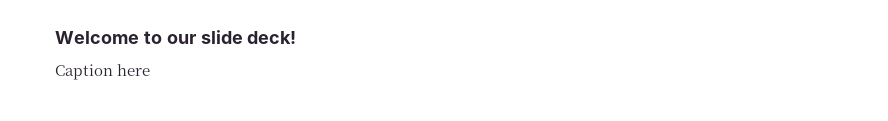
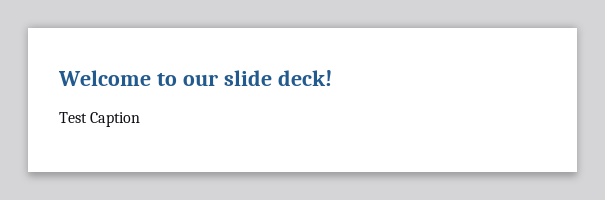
[55,64,151,80] Caption here -> [59,112,141,127] Test Caption

